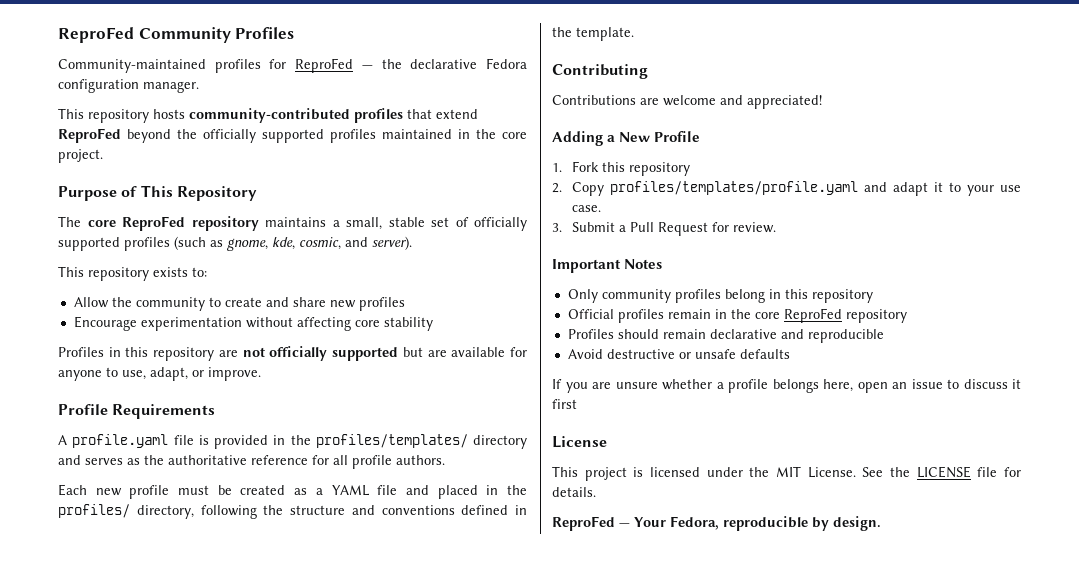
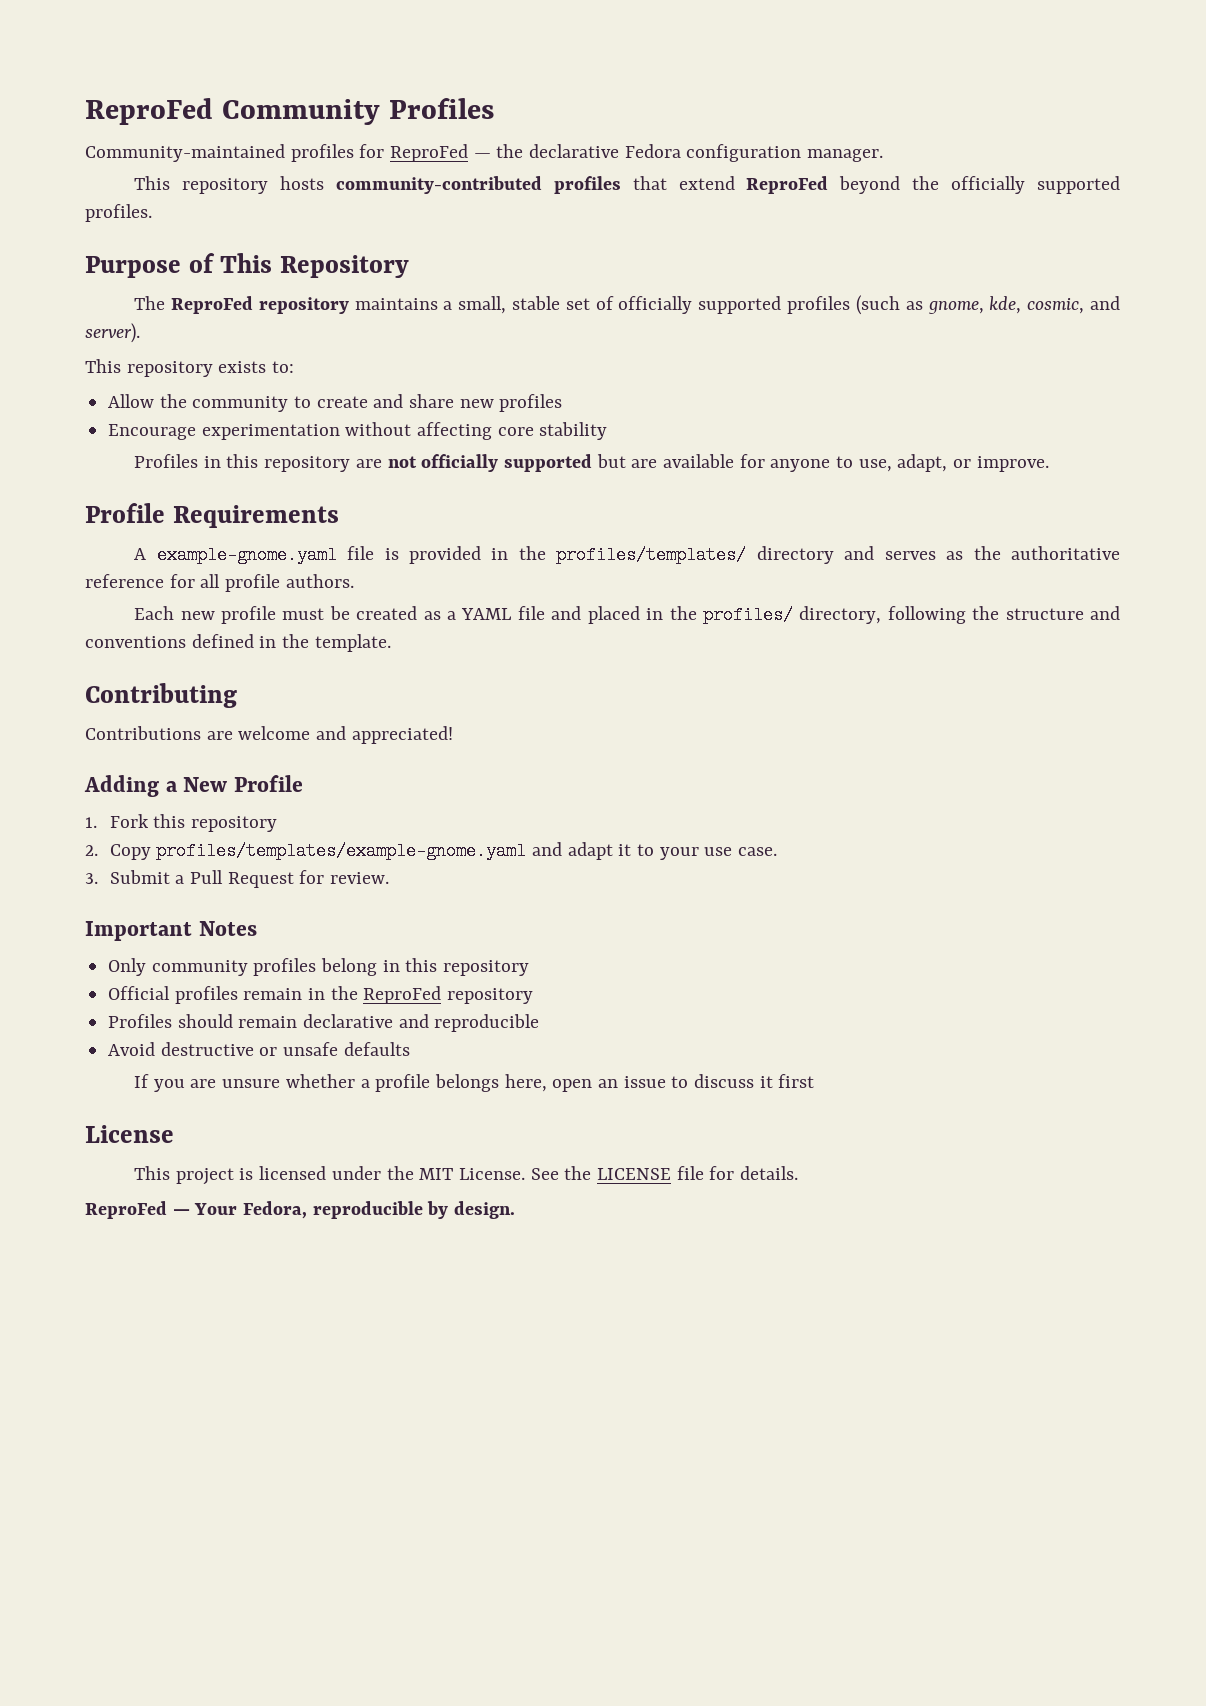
[330,129,527,143] [58,149,103,163] profiles maintained in the core project. -> [85,204,152,222] profiles.
[87,220,116,227] core -> (166, 303) none
[72,434,169,448] profile.yaml -> [156,546,337,564] example-gnome.yaml
[609,181,858,195] profiles/templates/profile.yaml -> [156,842,527,860] profiles/templates/example-gnome.yaml
[754,312,780,319] core -> (358, 993) none

